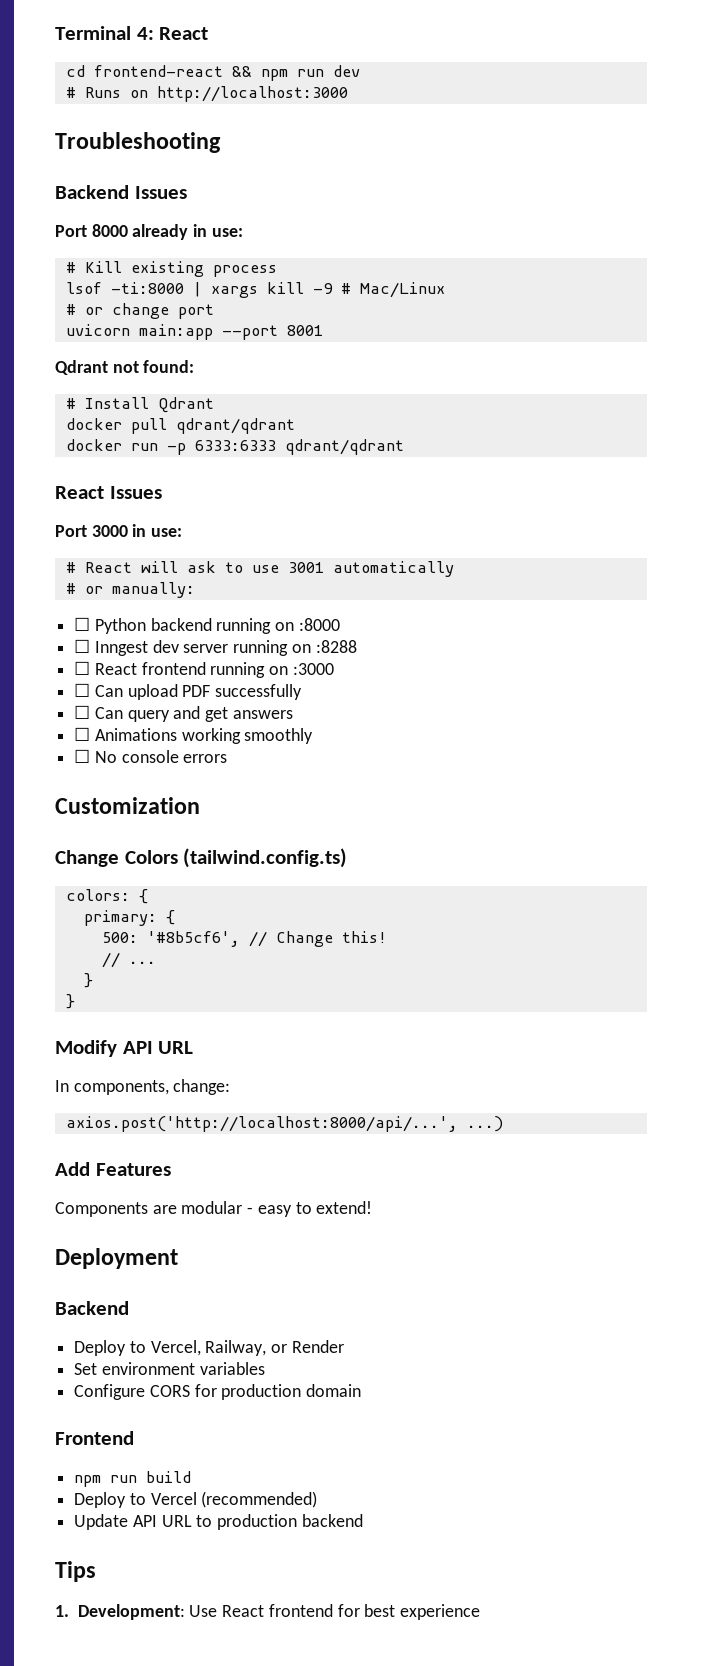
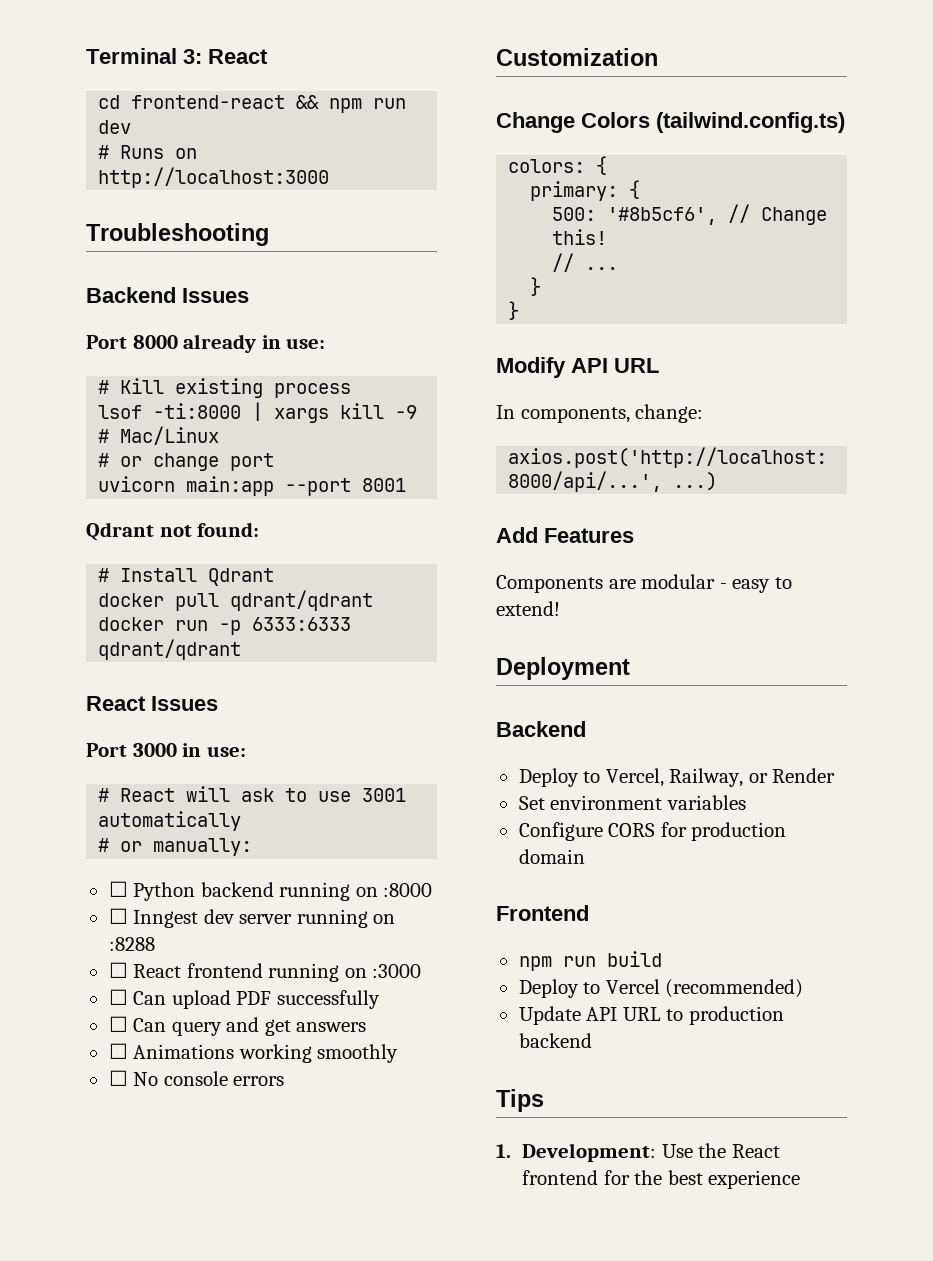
[136,27,154,40] 4: -> [183,49,202,64] 3:
(218, 1611) none -> [698,1143,727,1158] the
(360, 1610) none -> [634,1170,663,1185] the

